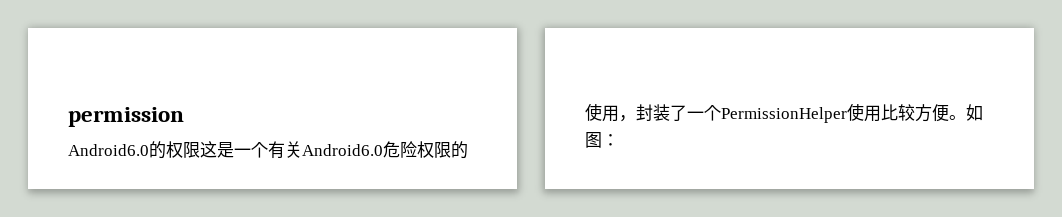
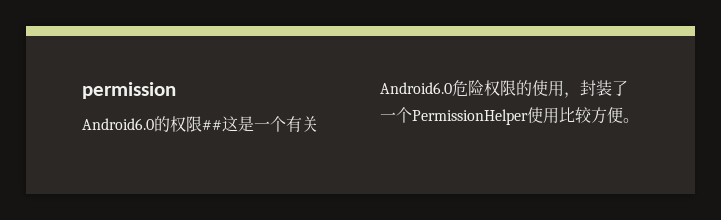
(200, 149) none -> [202,120,222,130] ##
[966,104,983,121] [585,132,619,148] 如图： -> (639, 120) none

